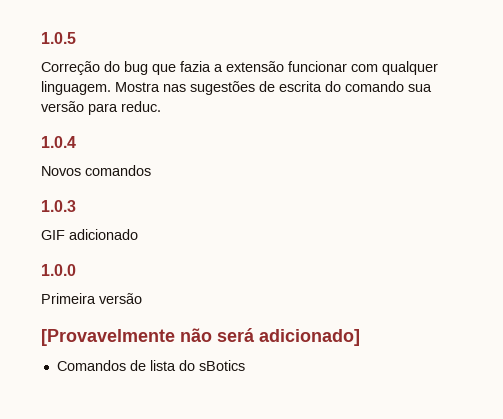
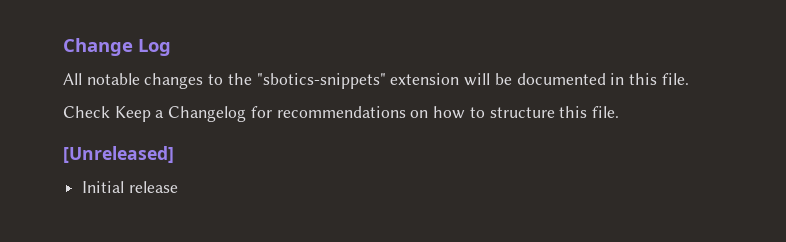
[41,32,76,44] [41,61,438,75] [41,81,432,95] [41,101,161,115] [41,136,76,148] [41,165,151,176] [41,200,76,212] [41,229,138,240] [41,264,76,276] [41,293,142,304] [41,328,360,346] [56,360,245,371] 1.0.5 // Correção do bug que fazia a extensão funcionar com qualquer linguagem. Mostra nas sugestões de escrita do comando sua versão para reduc. // 1.0.4 // Novos comandos // 1.0.3 // GIF adicionado // 1.0.0 // Primeira versão // [Provavelmente não será adicionado] // Comandos de lista do sBotics -> [63,38,171,56] [63,73,689,89] [63,106,619,122] [63,146,174,163] [82,181,178,193] Change Log // All notable changes to the "sbotics-snippets" extension will be documented in this file. // Check Keep a Changelog for recommendations on how to structure this file. // [Unreleased] // Initial release

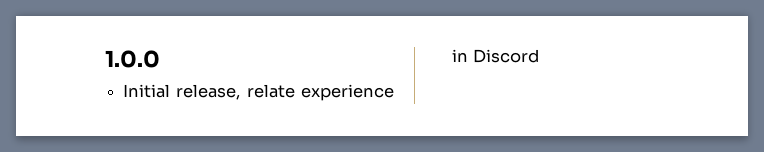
[63,38,171,56] [63,73,689,89] [63,106,619,122] [63,146,174,163] [82,181,178,193] Change Log // All notable changes to the "sbotics-snippets" extension will be documented in this file. // Check Keep a Changelog for recommendations on how to structure this file. // [Unreleased] // Initial release -> [105,50,160,68] [123,84,394,101] [452,49,539,63] 1.0.0 // Initial release, relate experience in Discord

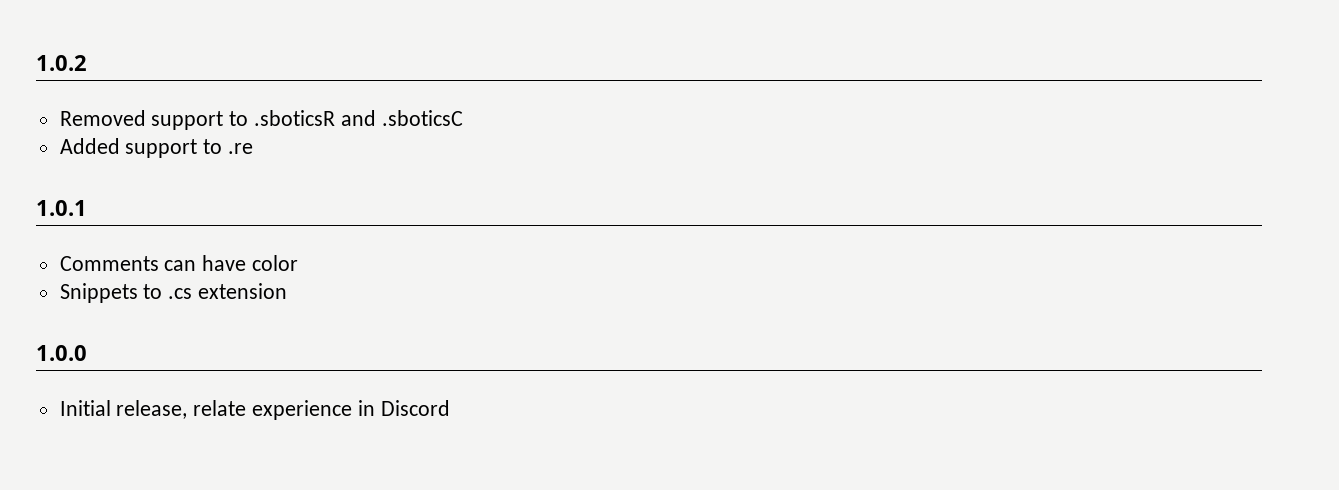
(105, 59) none -> [36,55,87,71] [59,110,463,130] [59,138,254,158] [36,200,87,216] [59,255,299,271] [59,283,288,303] 1.0.2 // Removed support to .sboticsR and .sboticsC // Added support to .re // 1.0.1 // Comments can have color // Snippets to .cs extension //

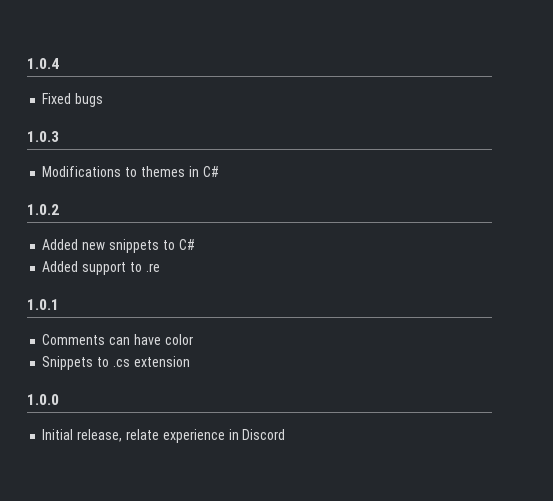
[36,55,87,71] [59,110,463,130] 1.0.2 // Removed support to .sboticsR and .sboticsC -> [27,58,59,69] [42,93,104,107] [27,131,59,142] [42,166,219,177] [27,204,59,215] [42,239,195,253] 1.0.4 // Fixed bugs // 1.0.3 // Modifications to themes in C# // 1.0.2 // Added new snippets to C#

